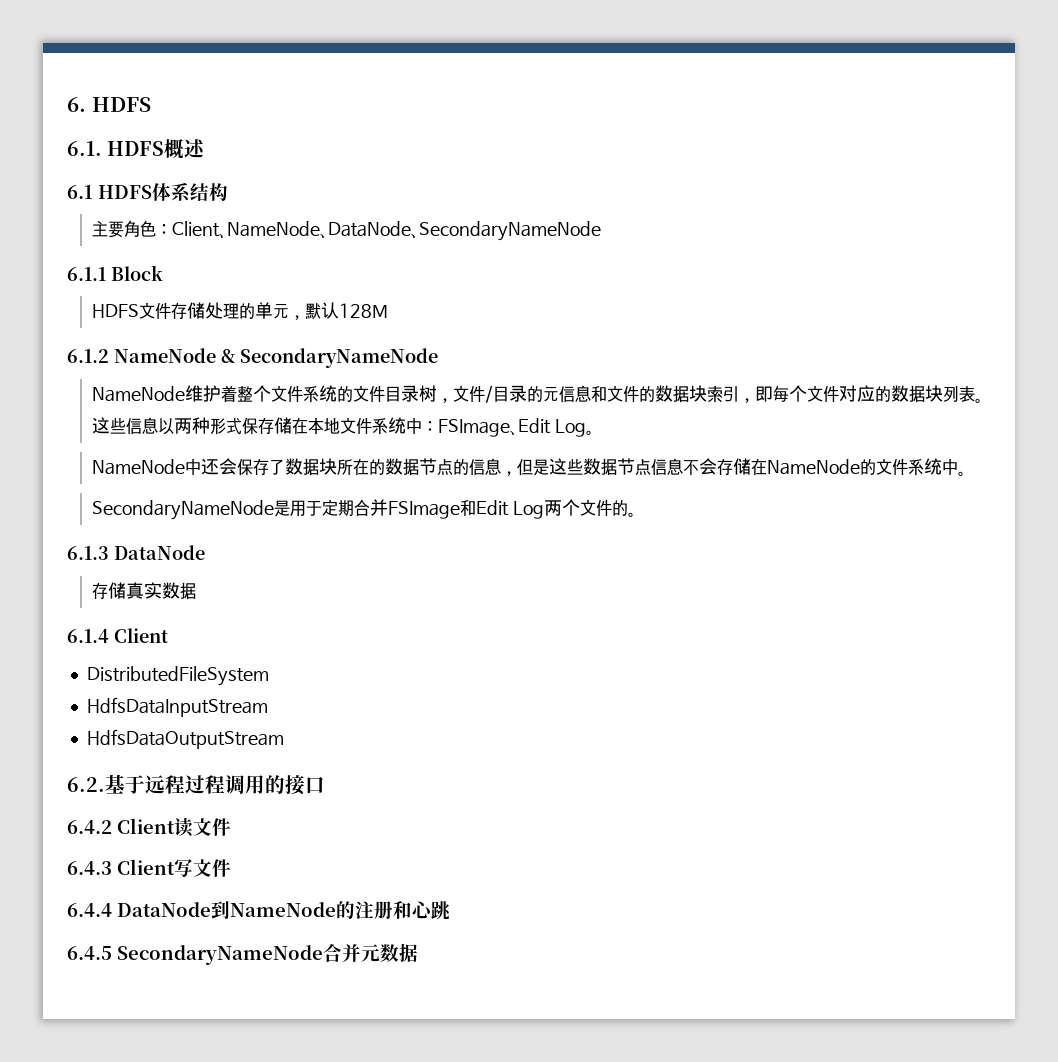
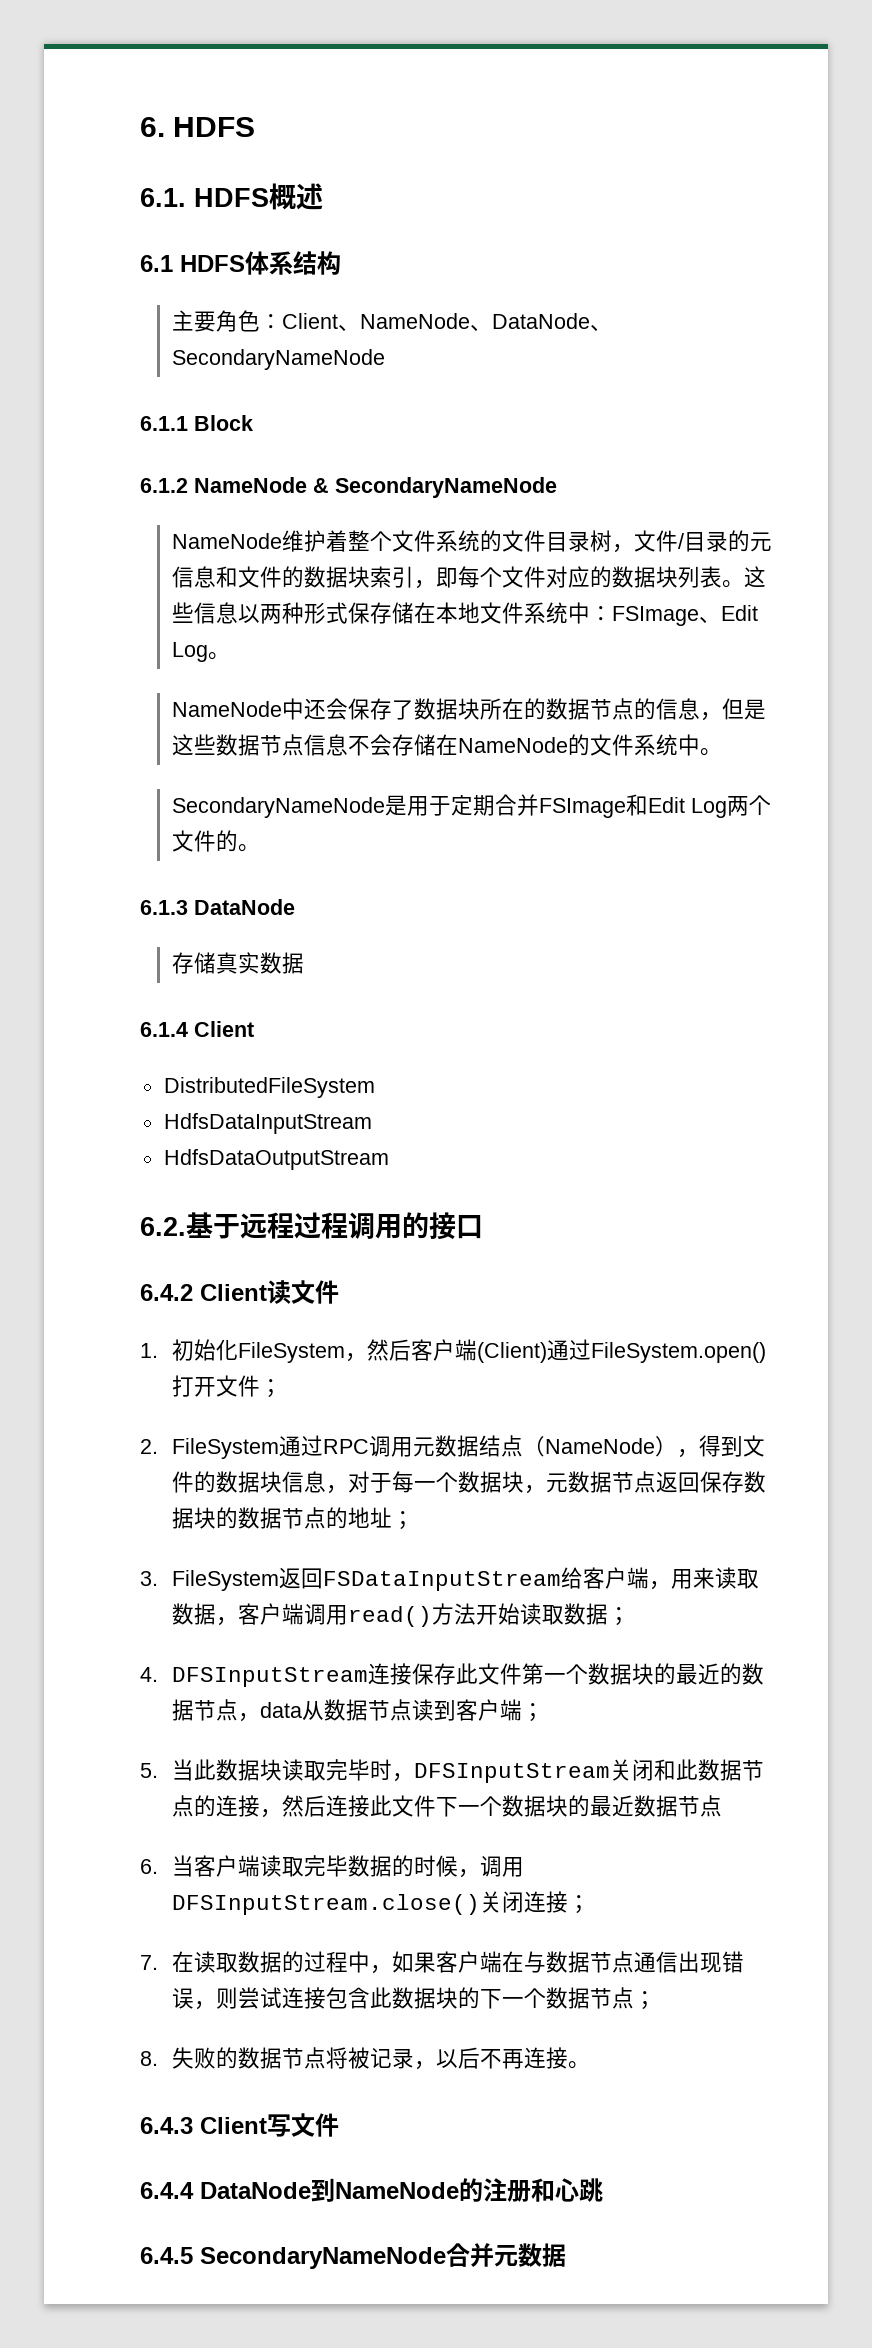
[92,302,389,320] // HDFS文件存储处理的单元，默认128M -> (253, 423) none
(231, 827) none -> [140,1339,766,1363] [171,1375,282,1398] [140,1435,765,1459] [171,1471,766,1494] [171,1507,414,1530] [140,1567,759,1591] [171,1603,630,1627] [140,1663,764,1687] [171,1699,544,1722] [140,1759,764,1783] [171,1795,722,1818] [140,1855,524,1878] [171,1891,590,1915] [140,1951,744,1974] [171,1987,656,2010] [140,2047,590,2070] // 1.初始化FileSystem，然后客户端(Client)通过FileSystem.open()打开文件； // 2. FileSystem通过RPC调用元数据结点（NameNode），得到文件的数据块信息，对于每一个数据块，元数据节点返回保存数据块的数据节点的地址； // 3. FileSystem返回FSDataInputStream给客户端，用来读取数据，客户端调用read()方法开始读取数据； // 4. DFSInputStream连接保存此文件第一个数据块的最近的数据节点，data从数据节点读到客户端； // 5.当此数据块读取完毕时，DFSInputStream关闭和此数据节点的连接，然后连接此文件下一个数据块的最近数据节点 // 6.当客户端读取完毕数据的时候，调用DFSInputStream.close()关闭连接； // 7.在读取数据的过程中，如果客户端在与数据节点通信出现错误，则尝试连接包含此数据块的下一个数据节点； // 8.失败的数据节点将被记录，以后不再连接。

